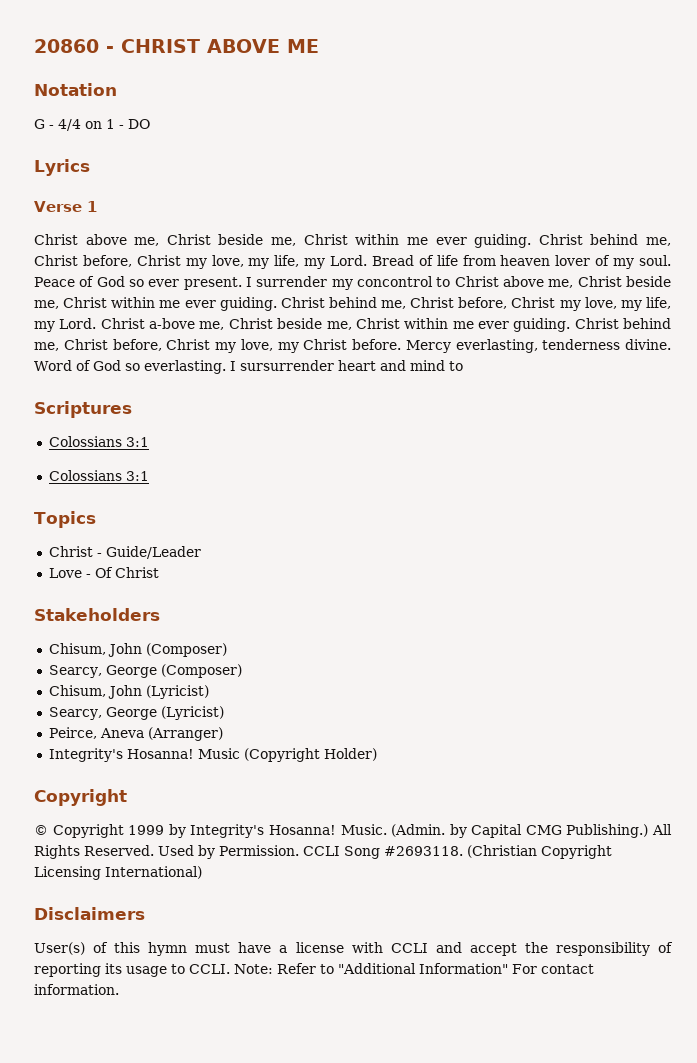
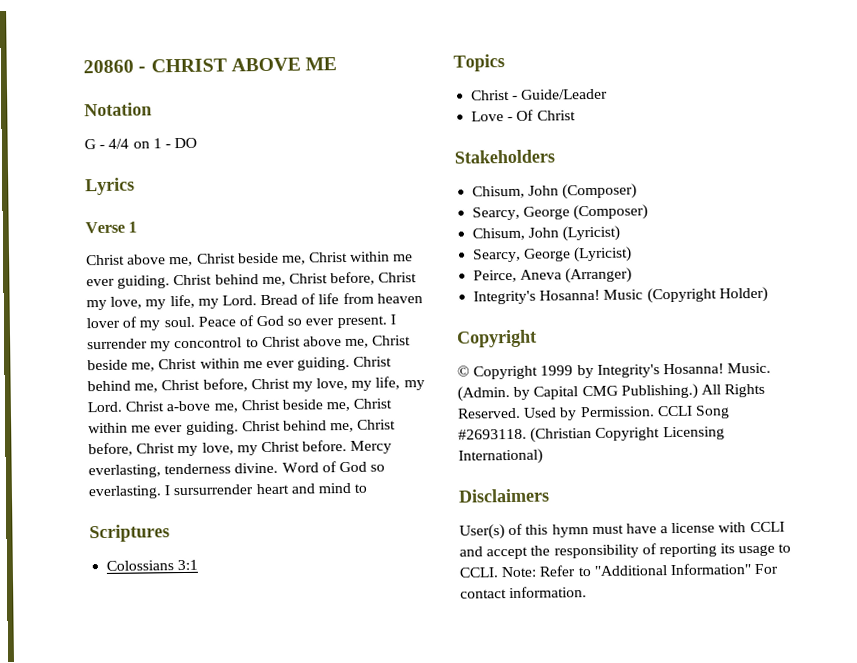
[48,470,149,481] // Colossians 3:1 -> (199, 565) none

